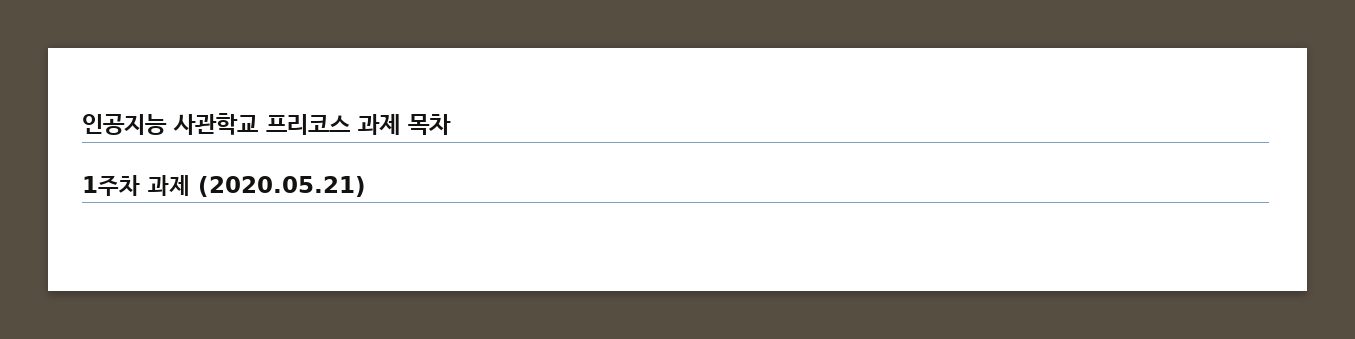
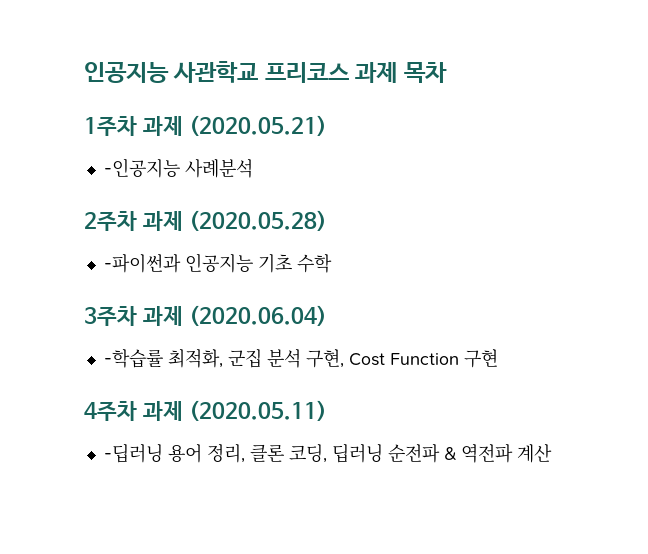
(366, 186) none -> [103,158,253,178] [84,210,327,231] [103,253,332,273] [84,305,327,326] [103,349,498,368] [84,400,327,421] [103,443,552,463] // -인공지능 사례분석 // 2주차 과제 (2020.05.28) // -파이썬과 인공지능 기초 수학 // 3주차 과제 (2020.06.04) // -학습률 최적화, 군집 분석 구현, Cost Function 구현 // 4주차 과제 (2020.05.11) // -딥러닝 용어 정리, 클론 코딩, 딥러닝 순전파 & 역전파 계산

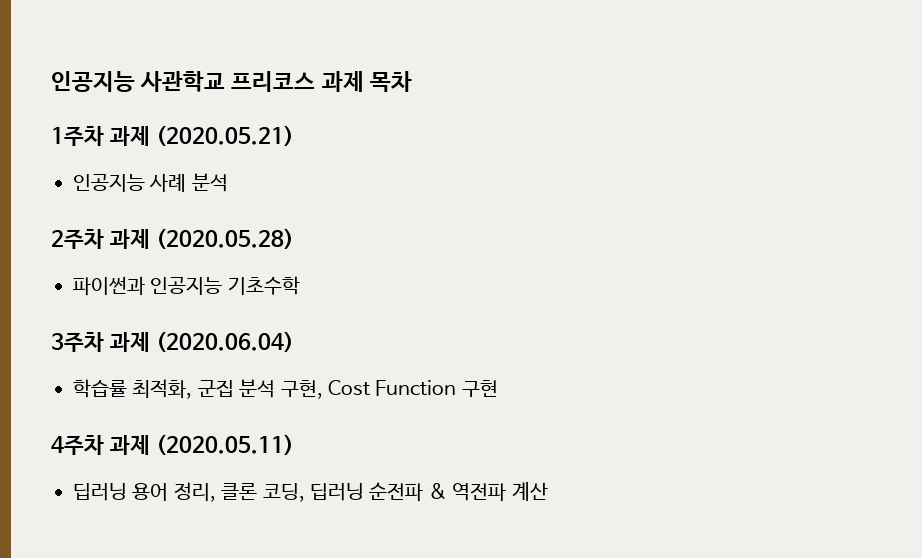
[103,158,253,178] -인공지능 사례분석 -> [73,173,228,192] 인공지능 사례 분석
[103,253,332,273] -파이썬과 인공지능 기초 수학 -> [73,276,300,296] 파이썬과 인공지능 기초수학
[103,349,163,368] -학습률 -> [73,379,127,398] 학습률
[103,443,163,463] -딥러닝 -> [73,483,127,501] 딥러닝

